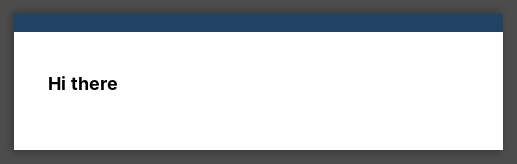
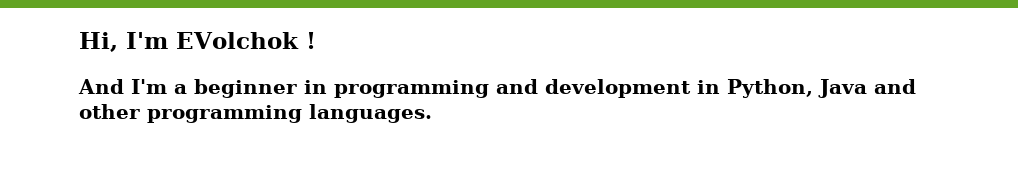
[48,76,118,90] Hi there -> [79,32,316,52] [78,79,916,98] [79,104,432,123] Hi, I'm EVolchok ! // And I'm a beginner in programming and development in Python, Java and other programming languages.

